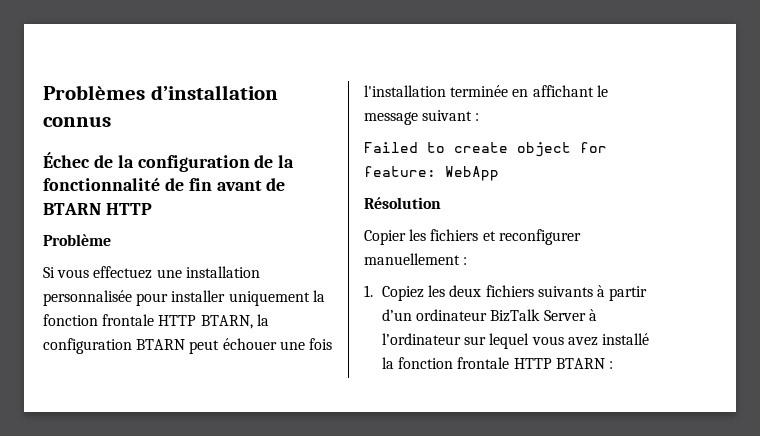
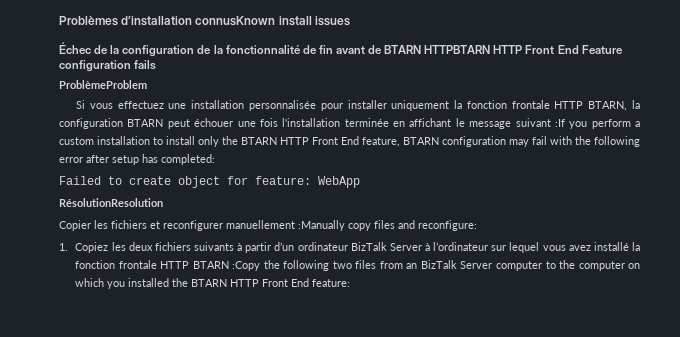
[43,116,111,127] connus -> [195,16,350,26] connusKnown install issues
[105,203,152,215] [43,234,111,246] HTTP // Problème -> [424,45,623,54] [59,60,157,72] [59,80,147,89] HTTPBTARN HTTP Front End Feature configuration fails // ProblèmeProblem
[475,113,480,121] : -> [554,119,640,129] [59,136,640,147] [59,154,215,165] :If you perform a custom installation to install only the BTARN HTTP Front End feature, BTARN configuration may fail with the following error after setup has completed:
[364,197,441,209] Résolution -> [59,198,163,207] RésolutionResolution
[463,257,468,265] : -> [298,220,477,231] :Manually copy files and reconfigure:
[609,361,614,369] : -> [232,260,640,271] [75,278,351,289] :Copy the following two files from an BizTalk Server computer to the computer on which you installed the BTARN HTTP Front End feature:

